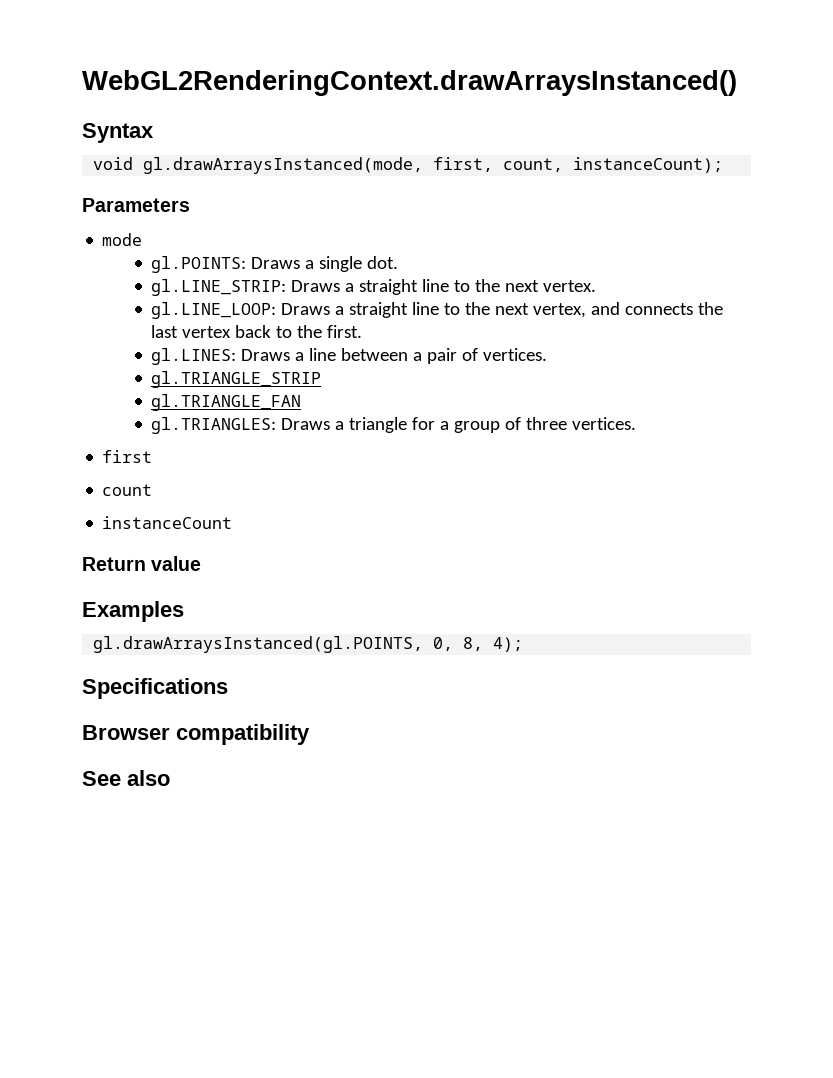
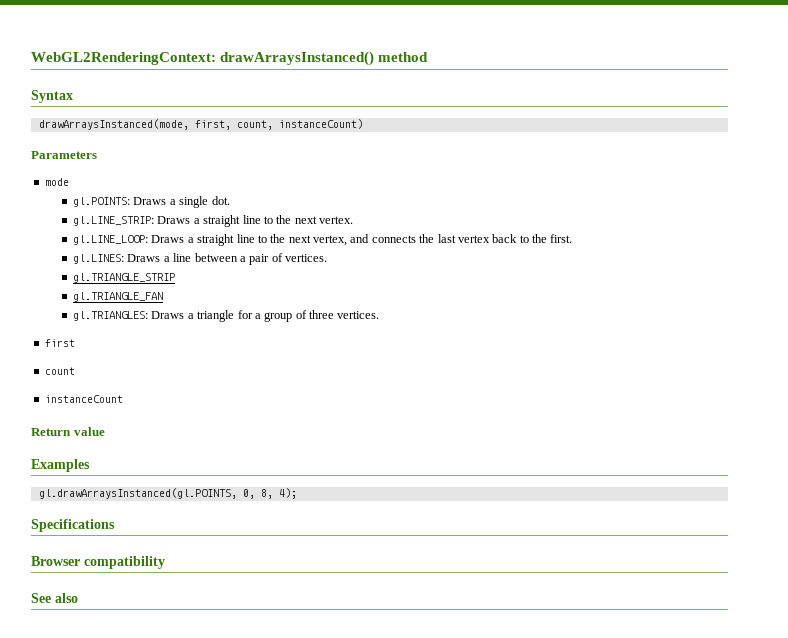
[82,70,737,96] WebGL2RenderingContext.drawArraysInstanced() -> [31,51,429,66] WebGL2RenderingContext: drawArraysInstanced() method
[93,157,424,174] void gl.drawArraysInstanced(mode, -> [38,119,189,130] drawArraysInstanced(mode,
[573,157,724,173] instanceCount); -> [278,119,363,129] instanceCount)

